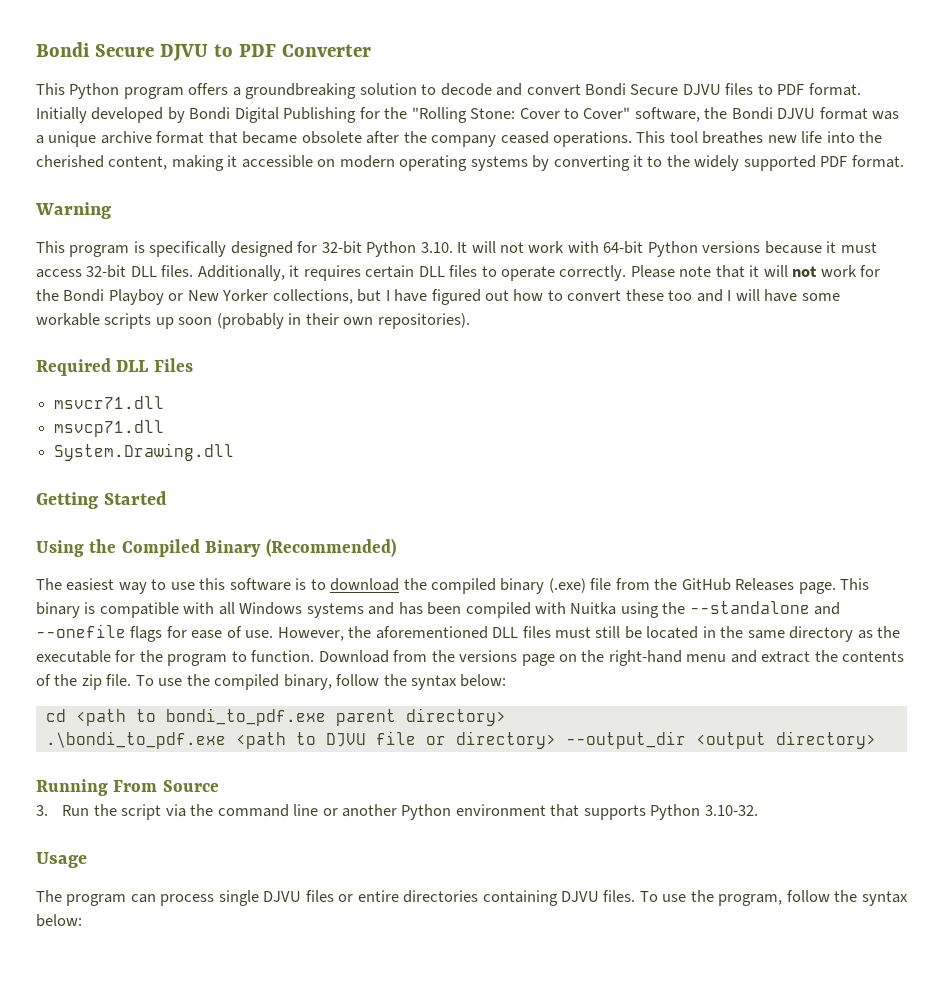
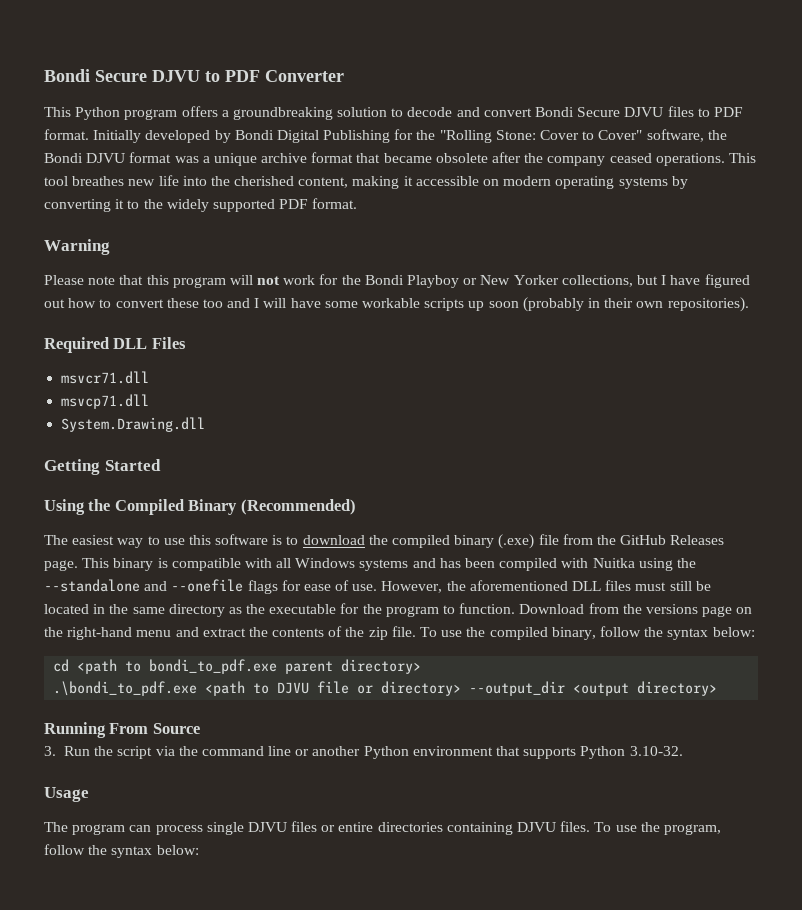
[36,241,877,257] [36,265,627,281] This program is specifically designed for 32-bit Python 3.10. It will not work with 64-bit Python versions because it must access 32-bit DLL files. Additionally, it requires certain DLL files to operate correctly. -> (110, 247) none
[749,265,760,277] it -> [146,275,226,288] this program

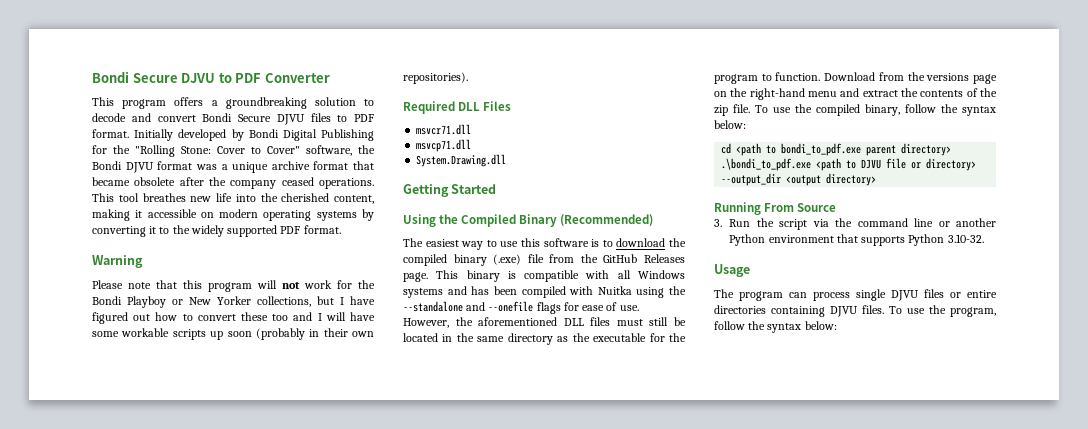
[75,107,121,120] Python -> (114, 101) none

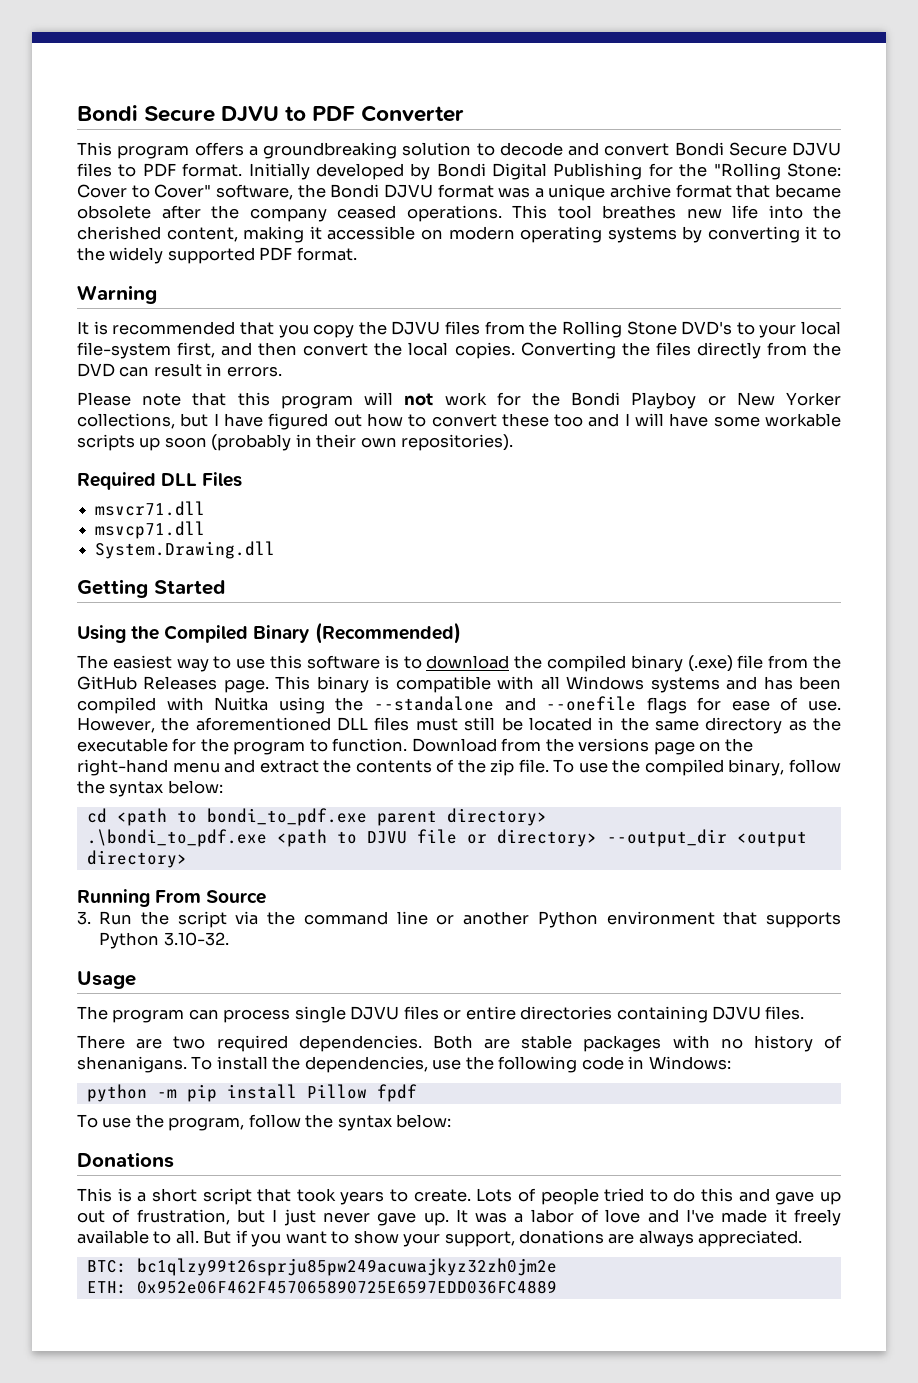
(143, 261) none -> [77,321,841,338] [77,342,842,359] [77,363,282,377] // It is recommended that you copy the DJVU files from the Rolling Stone DVD's to your local file-system first, and then convert the local copies. Converting the files directly from the DVD can result in errors.
(884, 309) none -> [77,1035,842,1052] [77,1056,731,1073] [86,1084,417,1102] // There are two required dependencies. Both are stable packages with no history of shenanigans. To install the dependencies, use the following code in Windows: // python -m pip install Pillow fpdf //
(837, 325) none -> [77,1152,174,1168] [77,1188,842,1205] [77,1209,841,1226] [77,1230,803,1247] [86,1258,557,1276] [86,1280,557,1294] // Donations // This is a short script that took years to create. Lots of people tried to do this and gave up out of frustration, but I just never gave up. It was a labor of love and I've made it freely available to all. But if you want to show your support, donations are always appreciated. // BTC: bc1qlzy99t26sprju85pw249acuwajkyz32zh0jm2e // ETH: 0x952e06F462F457065890725E6597EDD036FC4889

